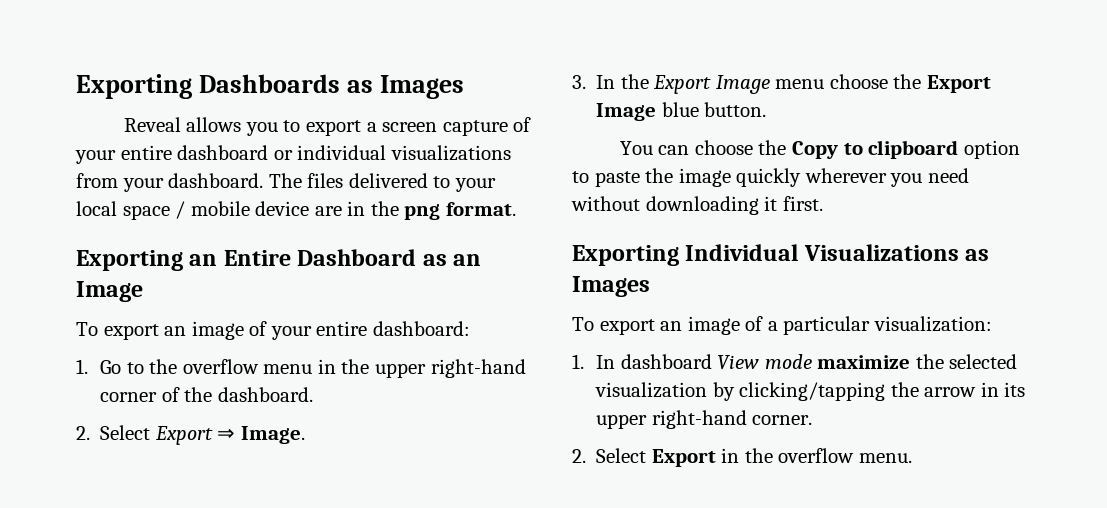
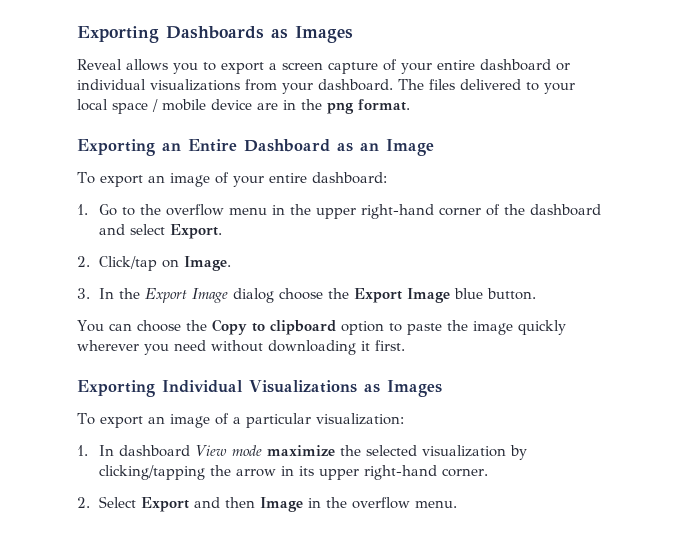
[217,387,313,402] [76,425,236,445] dashboard. // 2. Select Export ⇒ -> [530,204,602,216] [99,224,223,239] [77,256,180,271] dashboard and select Export. // 2. Click/tap on
[775,79,825,89] menu -> [233,288,275,303] dialog
(716, 458) none -> [194,497,304,512] and then Image

